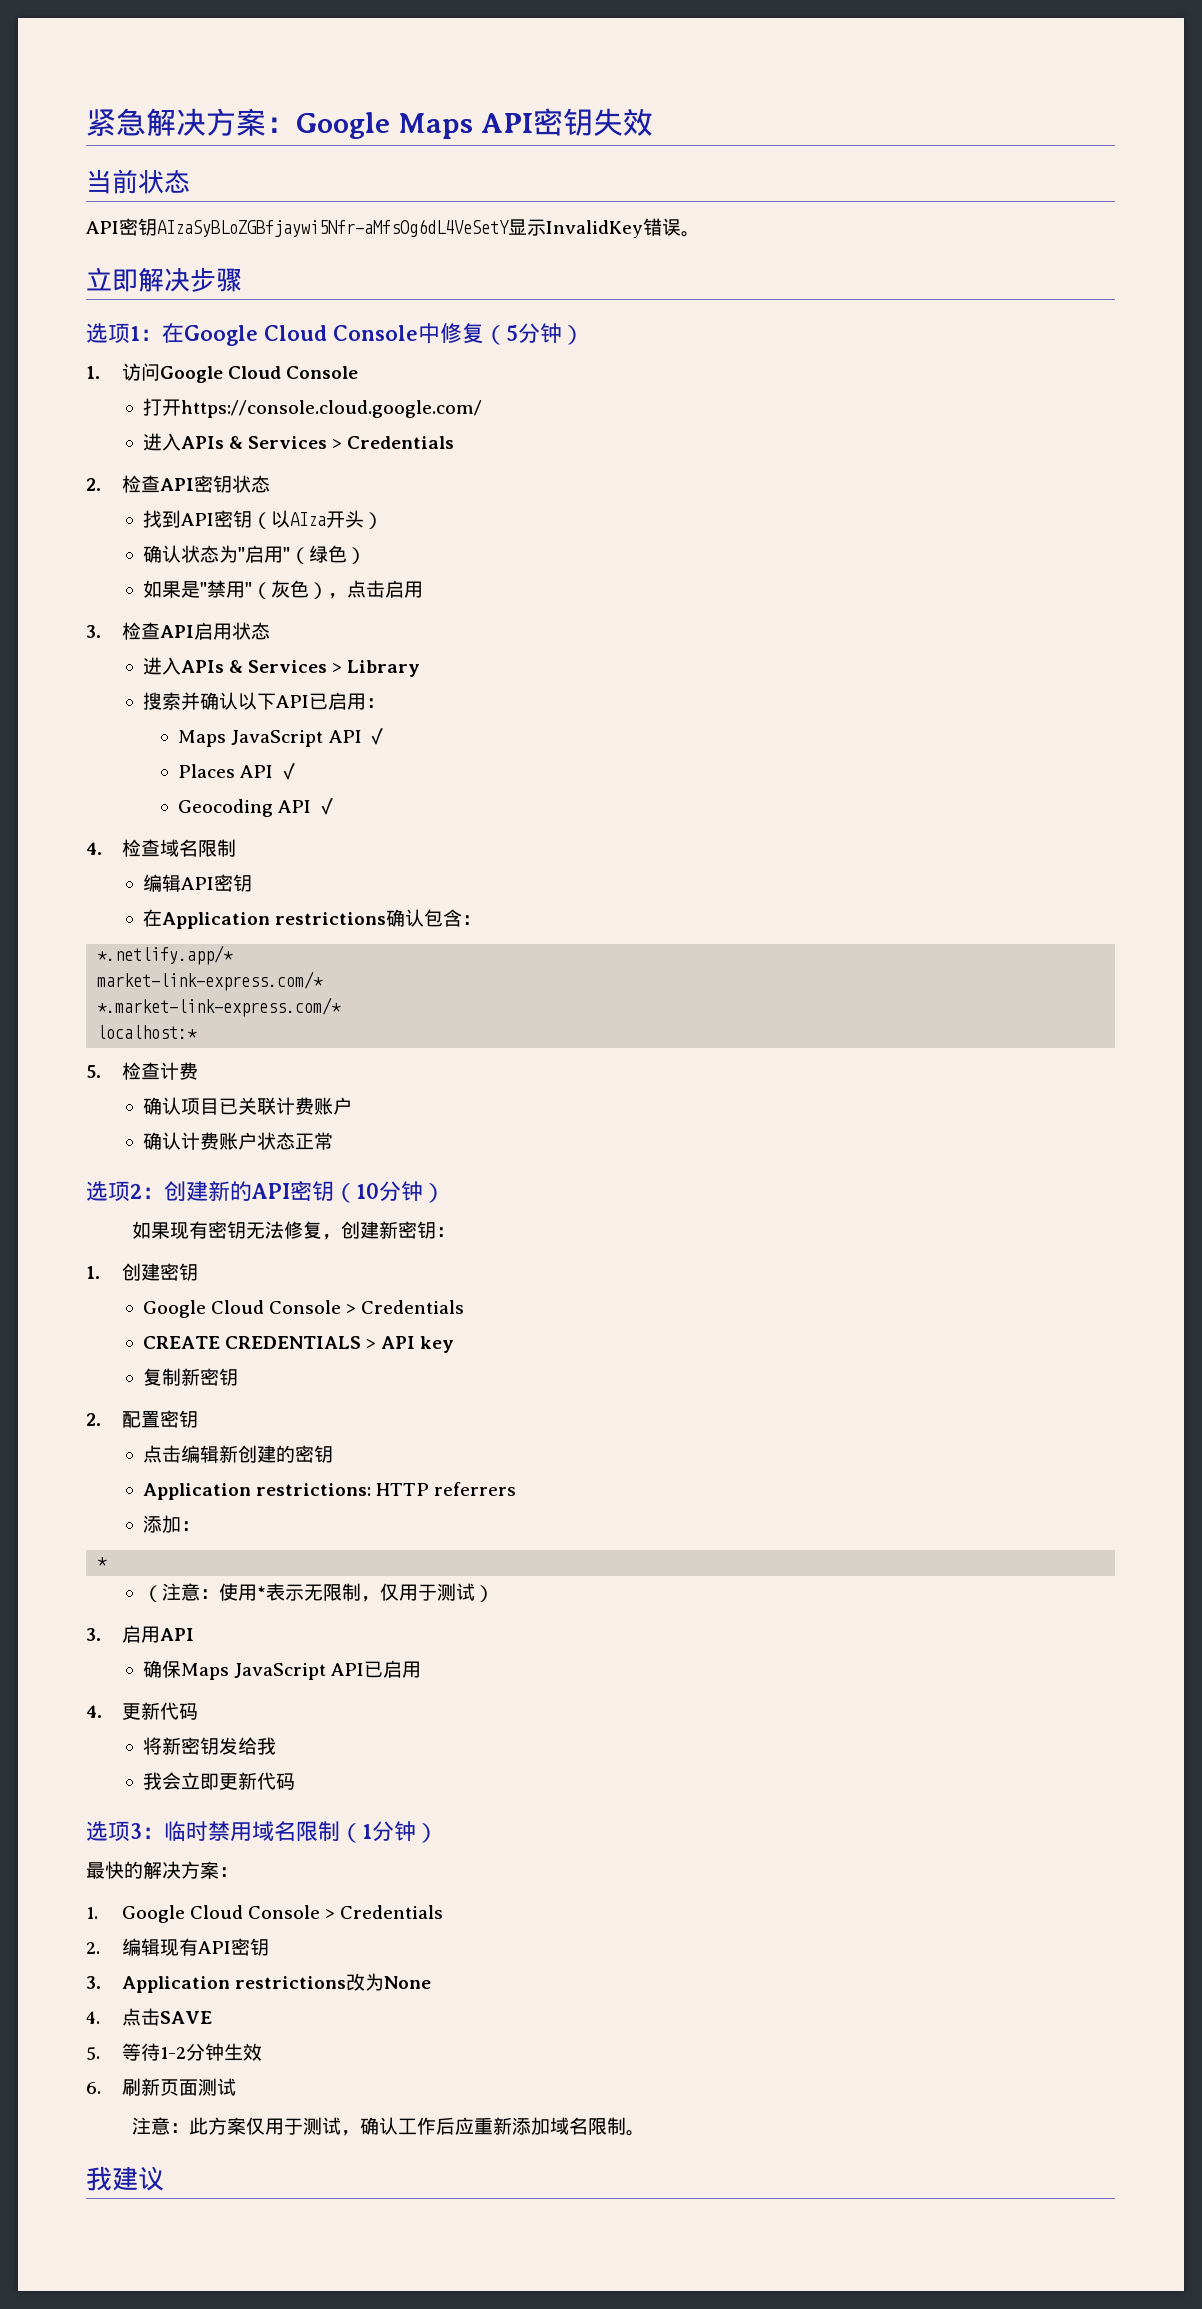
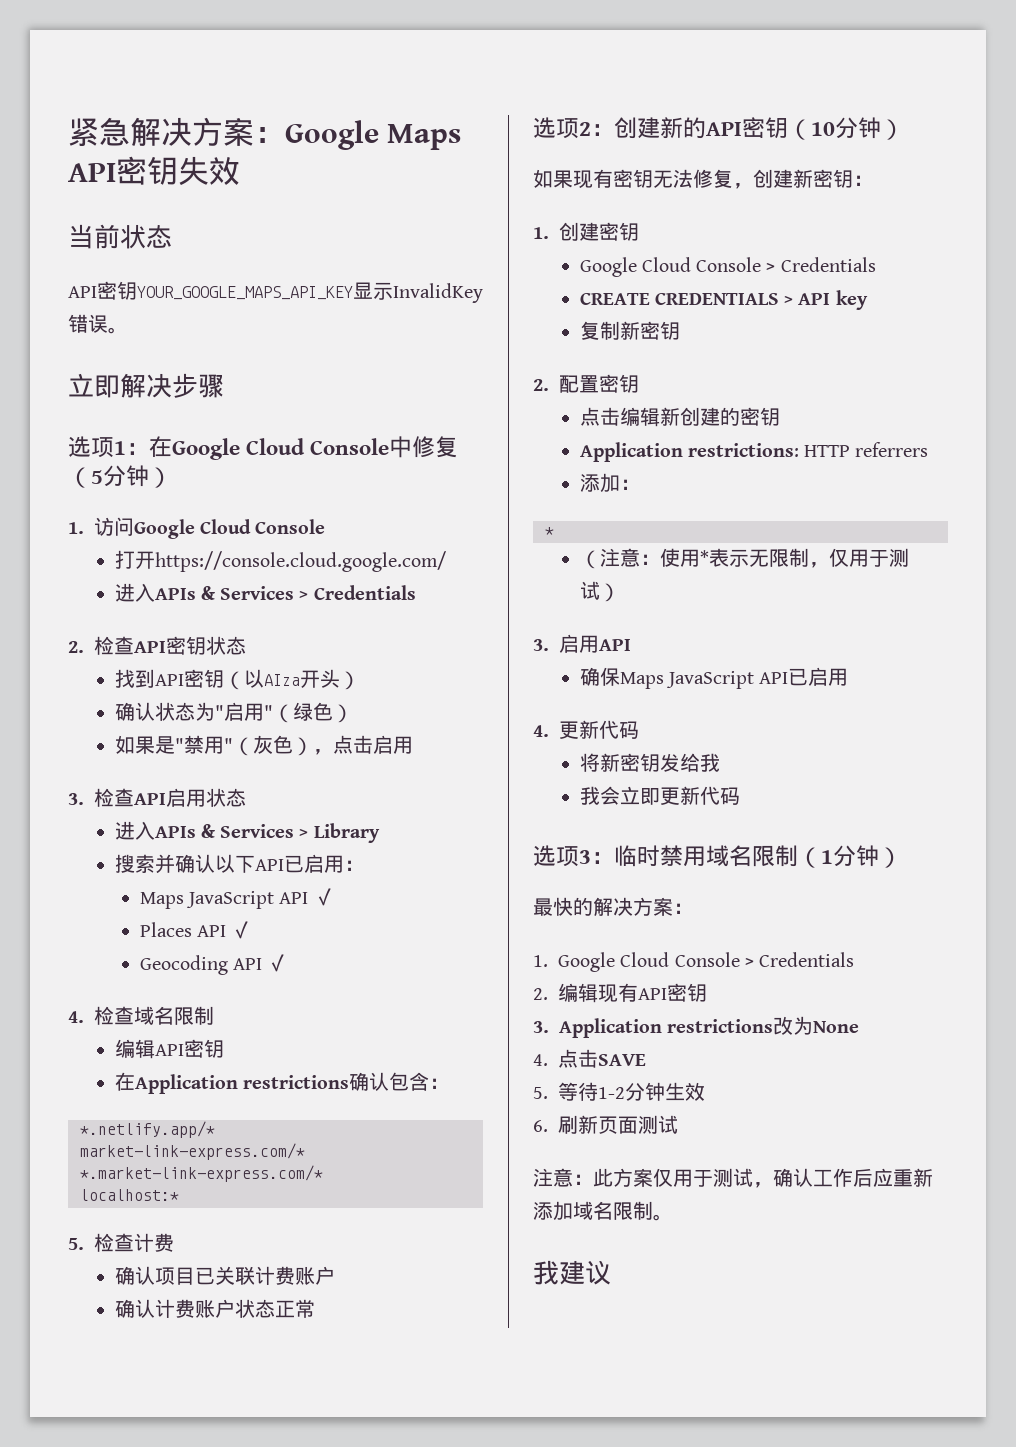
[157,219,509,237] AIzaSyBLoZGBfjaywi5Nfr-aMfsOg6dL4VeSetY -> [137,286,353,300] YOUR_GOOGLE_MAPS_API_KEY

